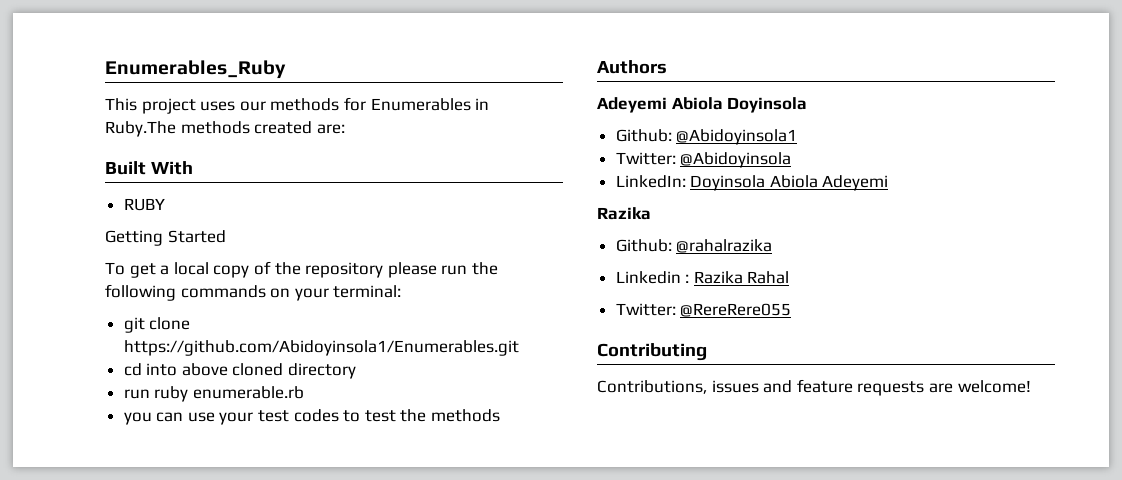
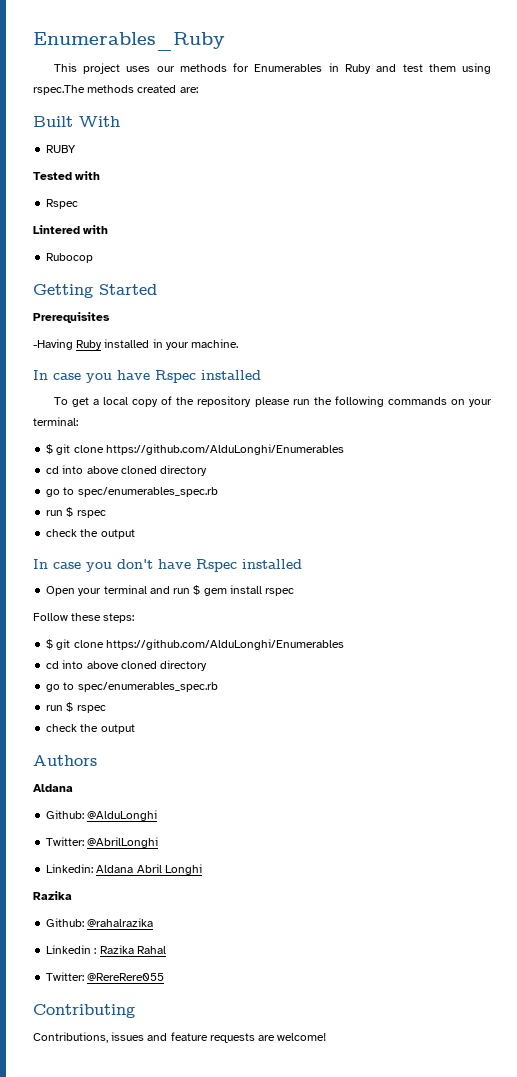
[105,121,176,137] Ruby.The -> [344,63,492,74] [33,85,85,95] Ruby and test them using rspec.The
[105,230,226,246] Getting Started -> [33,171,101,180] [46,199,79,209] [33,225,109,234] [46,253,94,263] [33,284,157,298] [33,312,110,323] [33,339,239,350] [33,370,261,383] Tested with // Rspec // Lintered with // Rubocop // Getting Started // Prerequisites // -Having Ruby installed in your machine. // In case you have Rspec installed
[123,317,191,333] [123,340,519,356] [123,363,357,379] [123,386,304,402] [123,409,501,425] [597,60,667,74] [597,97,808,113] [615,129,798,145] [615,152,792,168] [615,175,889,191] git clone https://github.com/Abidoyinsola1/Enumerables.git // cd into above cloned directory // run ruby enumerable.rb // you can use your test codes to test the methods // Authors // Adeyemi Abiola Doyinsola // Github: @Abidoyinsola1 // Twitter: @Abidoyinsola // LinkedIn: Doyinsola Abiola Adeyemi -> [46,444,344,455] [46,465,208,476] [46,487,218,497] [46,507,106,518] [46,529,135,539] [33,559,302,572] [46,585,295,596] [33,613,135,623] [46,639,344,650] [46,660,208,671] [46,682,218,692] [46,702,106,713] [46,724,135,734] [33,755,97,766] [33,784,73,792] [46,810,158,821] [46,837,159,848] [46,864,202,875] $ git clone https://github.com/AlduLonghi/Enumerables // cd into above cloned directory // go to spec/enumerables_spec.rb // run $ rspec // check the output // In case you don't have Rspec installed // Open your terminal and run $ gem install rspec // Follow these steps: // $ git clone https://github.com/AlduLonghi/Enumerables // cd into above cloned directory // go to spec/enumerables_spec.rb // run $ rspec // check the output // Authors // Aldana // Github: @AlduLonghi // Twitter: @AbrilLonghi // Linkedin: Aldana Abril Longhi

